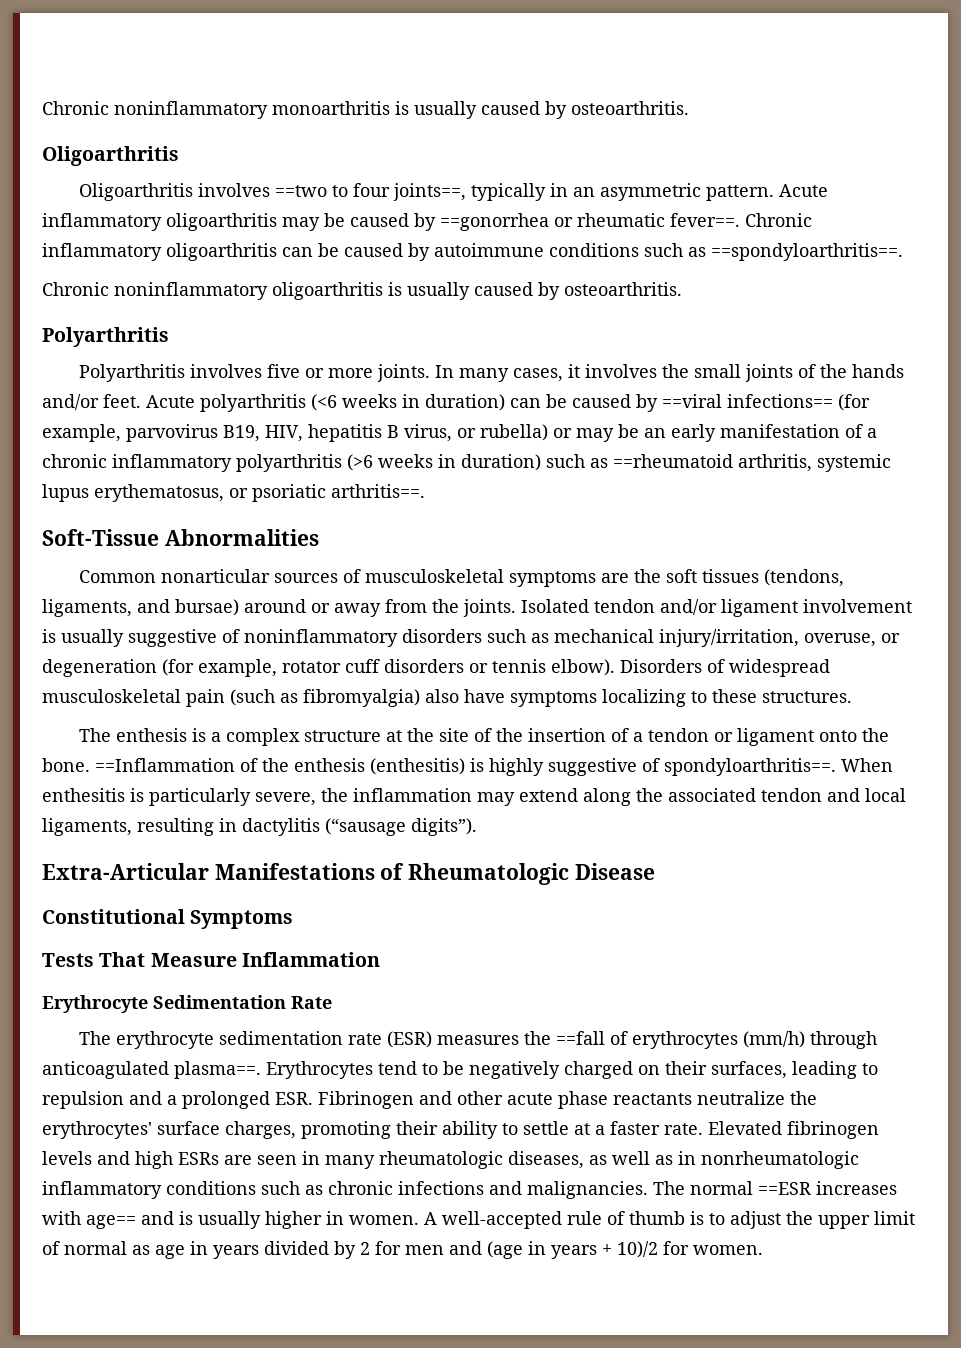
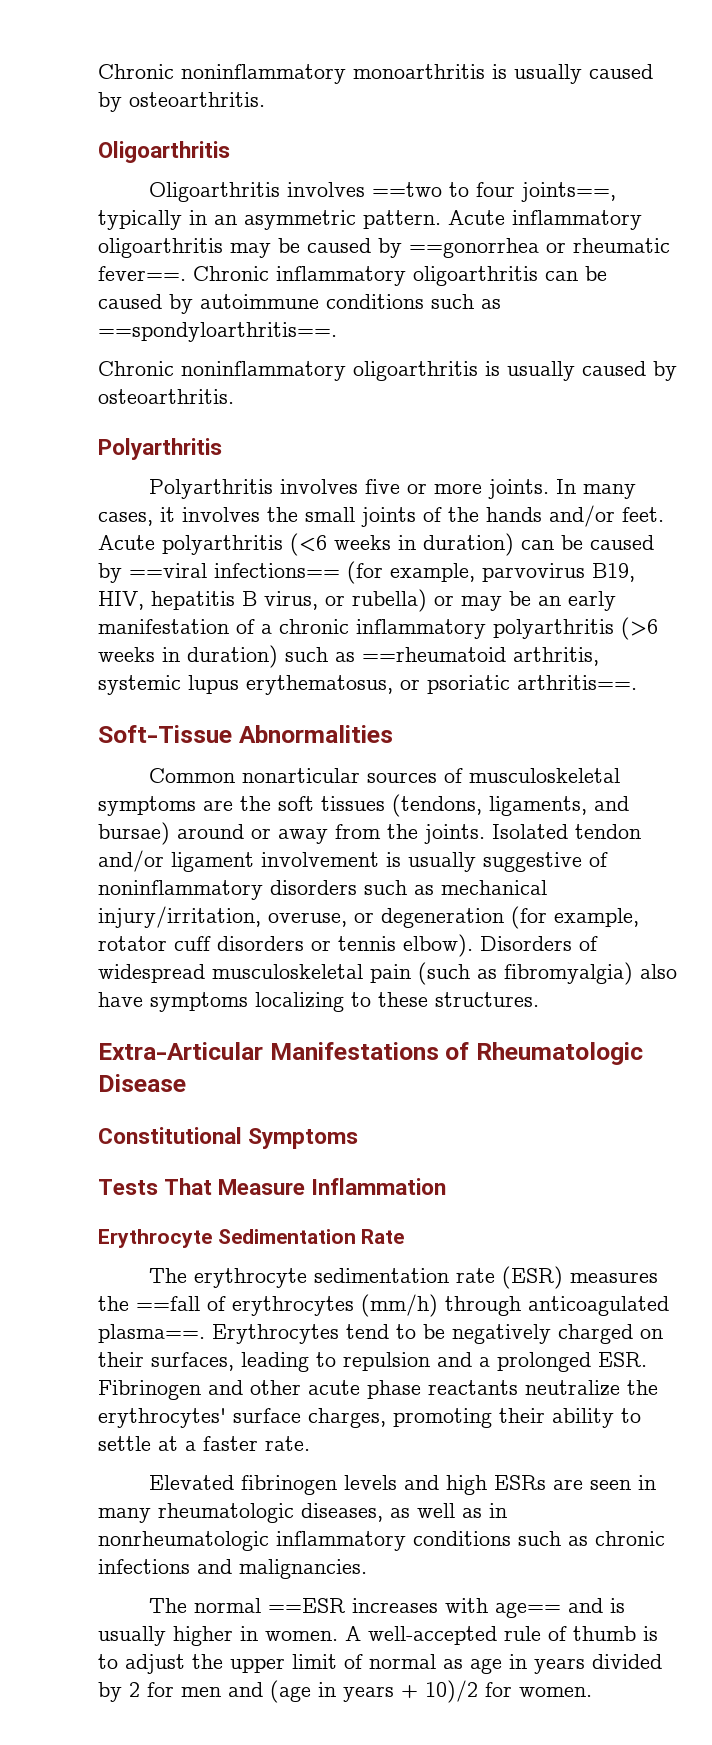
[78,728,889,746] [42,758,893,776] [42,788,906,806] [42,818,477,836] // The enthesis is a complex structure at the site of the insertion of a tendon or ligament onto the bone. ==Inflammation of the enthesis (enthesitis) is highly suggestive of spondyloarthritis==. When enthesitis is particularly severe, the inflammation may extend along the associated tendon and local ligaments, resulting in dactylitis (“sausage digits”). -> (539, 999) none
(703, 1129) none -> (310, 1443) //
(648, 1190) none -> (367, 1569) //

